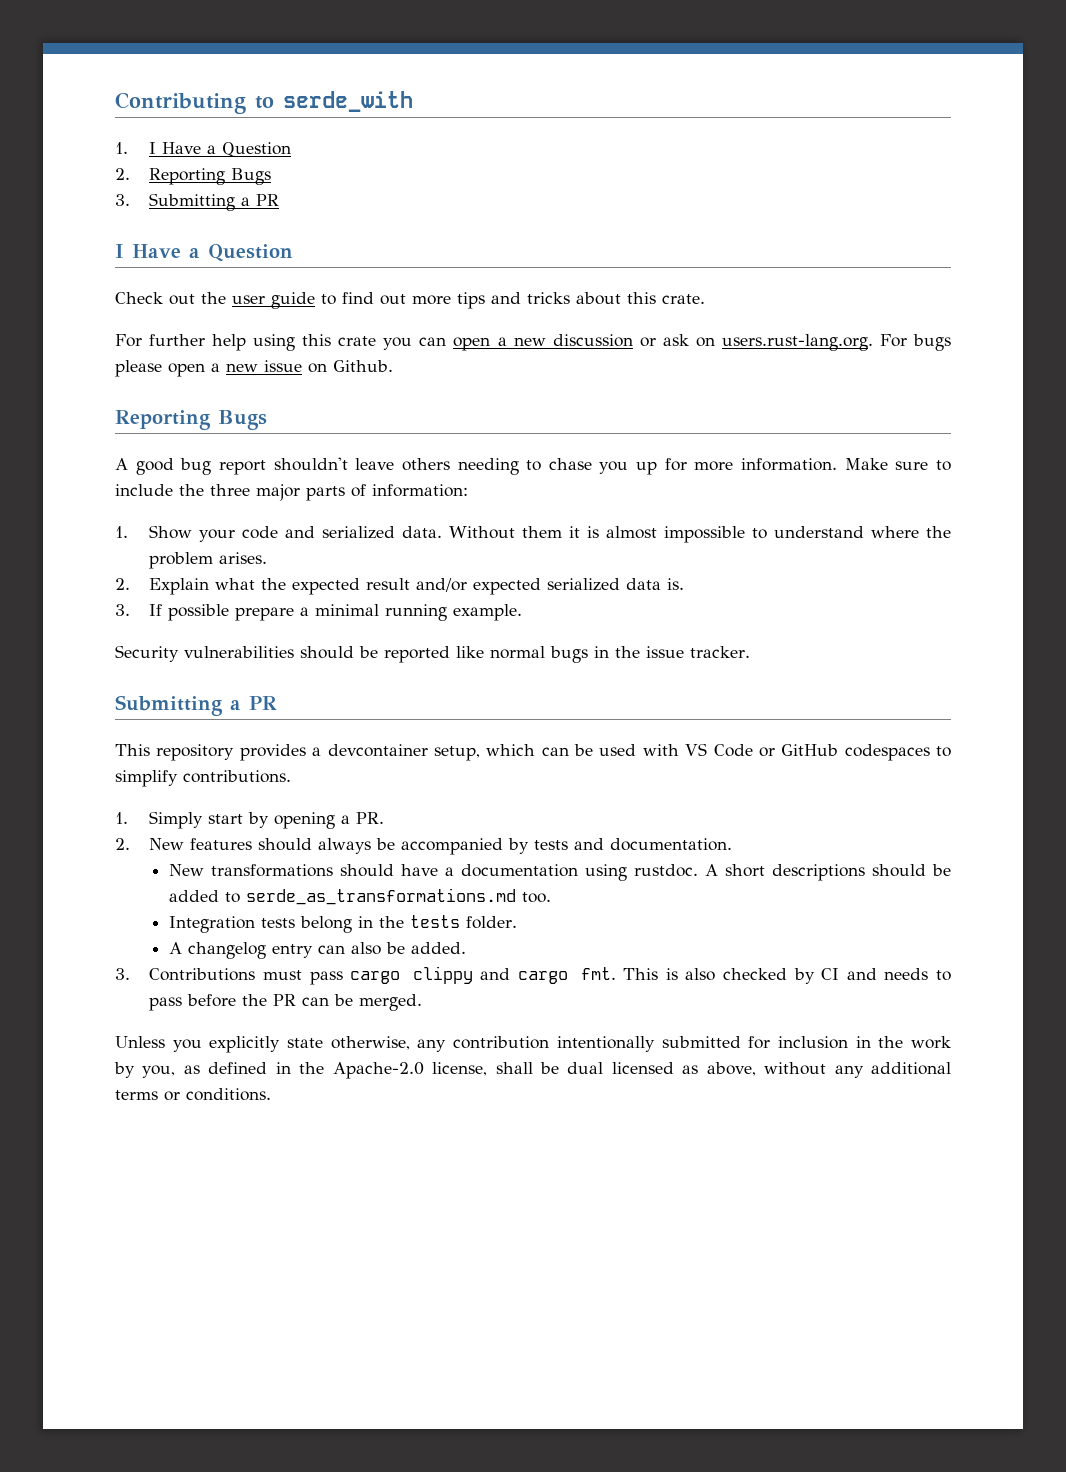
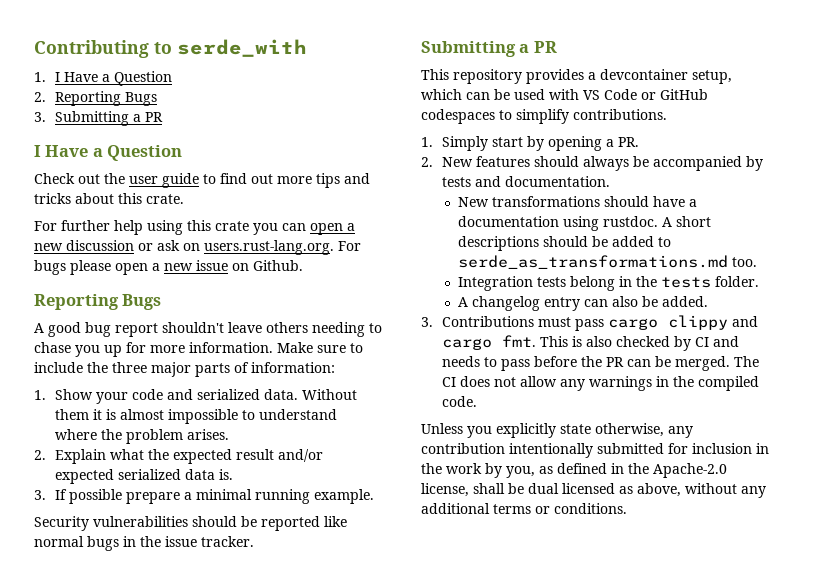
(423, 1002) none -> [734,356,760,367] [442,376,760,391] [442,396,478,407] The CI does not allow any warnings in the compiled code.

